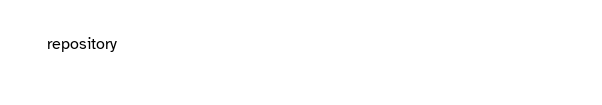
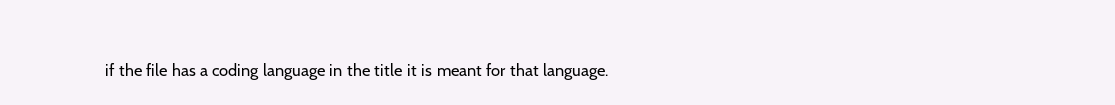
[47,37,117,52] repository -> [105,63,608,80] if the file has a coding language in the title it is meant for that language.

